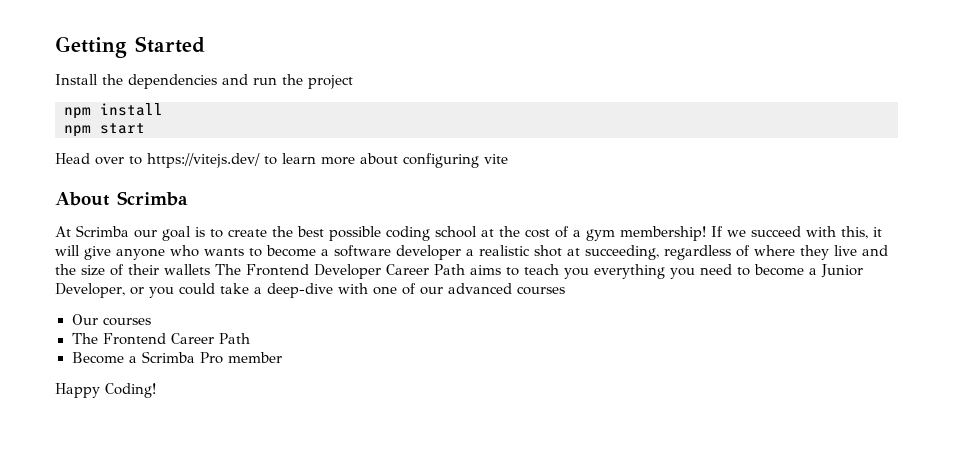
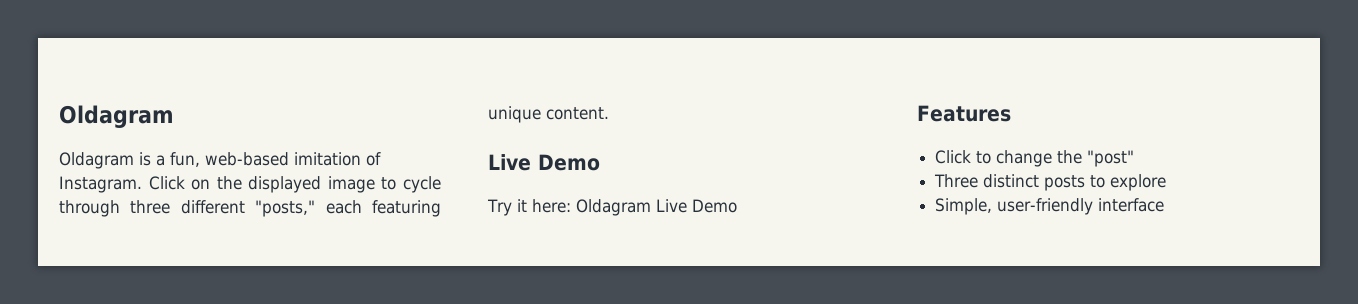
[55,36,205,58] [55,74,353,89] [64,103,163,119] [64,123,145,137] [55,153,508,168] [55,191,188,206] [55,225,882,241] [55,245,888,260] [55,264,863,279] [55,283,565,298] [71,314,151,326] [71,333,250,345] [71,351,282,364] [55,383,156,398] Getting Started // Install the dependencies and run the project // npm install // npm start // Head over to https://vitejs.dev/ to learn more about configuring vite // About Scrimba // At Scrimba our goal is to create the best possible coding school at the cost of a gym membership! If we succeed with this, it will give anyone who wants to become a software developer a realistic shot at succeeding, regardless of where they live and the size of their wallets The Frontend Developer Career Path aims to teach you everything you need to become a Junior Developer, or you could take a deep-dive with one of our advanced courses // Our courses // The Frontend Career Path // Become a Scrimba Pro member // Happy Coding! -> [59,105,174,128] [59,152,381,169] [59,176,441,193] [59,200,441,217] [488,106,609,123] [488,154,600,171] [487,199,737,216] [917,105,1011,122] [935,150,1135,167] [934,174,1167,191] [935,198,1165,215] Oldagram // Oldagram is a fun, web-based imitation of Instagram. Click on the displayed image to cycle through three different "posts," each featuring unique content. // Live Demo // Try it here: Oldagram Live Demo // Features // Click to change the "post" // Three distinct posts to explore // Simple, user-friendly interface

